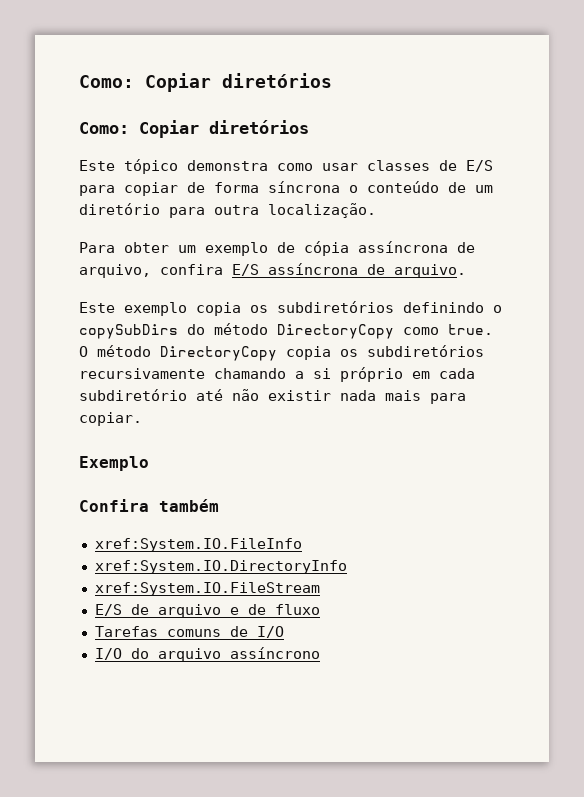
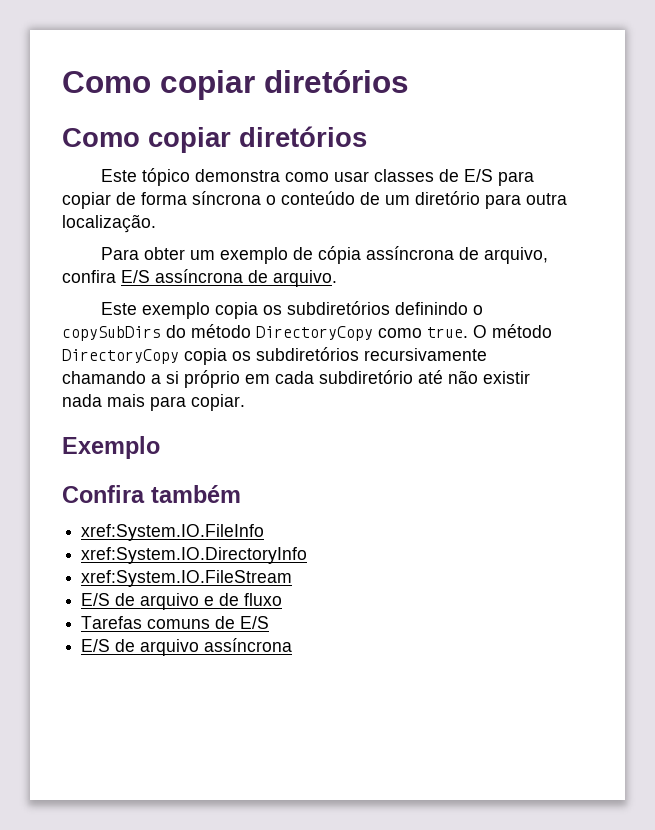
[79,73,332,92] [79,120,199,138] Como: Copiar diretórios // Como: Copiar -> [62,70,409,100] [62,127,231,153] Como copiar diretórios // Como copiar
[256,626,284,638] [94,647,320,662] I/O // I/O do arquivo assíncrono -> [240,616,270,629] [81,638,293,656] E/S // E/S de arquivo assíncrona

